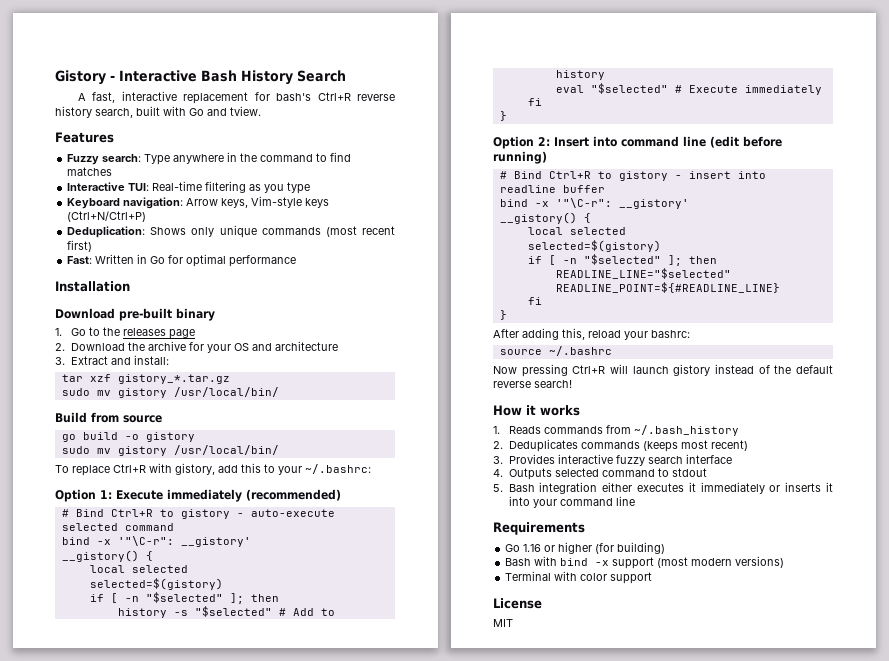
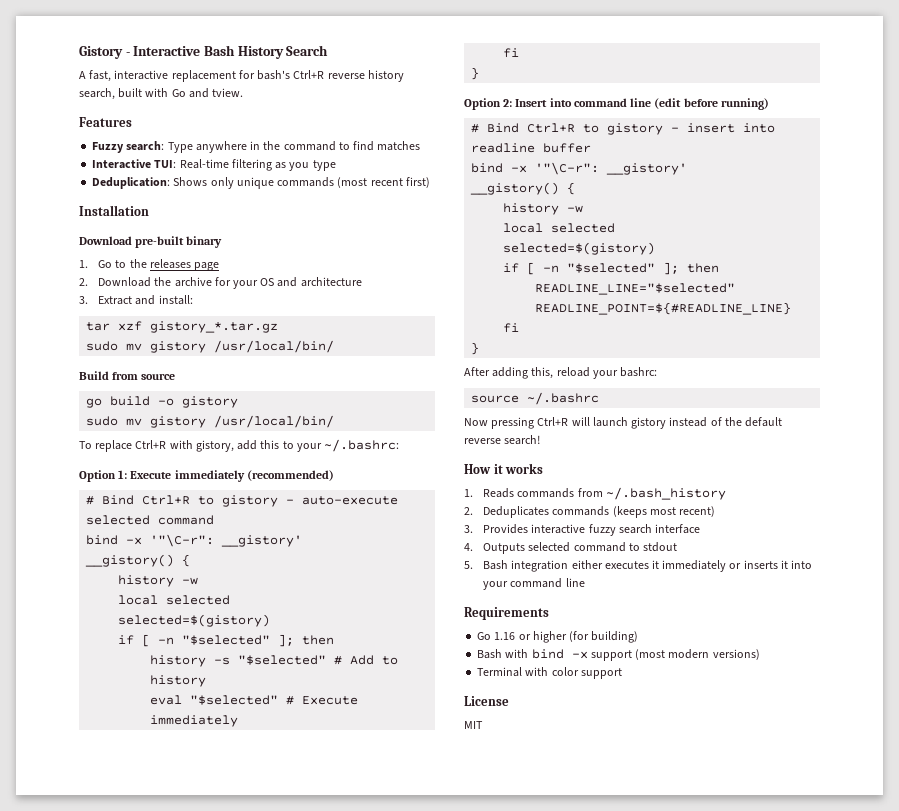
[67,196,330,209] [67,211,147,222] // Keyboard navigation: Arrow keys, Vim-style keys (Ctrl+N/Ctrl+P) -> (336, 165) none
[67,254,297,267] // Fast: Written in Go for optimal performance -> (430, 182) none
(153, 556) none -> [118,575,199,587] // history -w
(591, 218) none -> [503,203,584,215] // history -w

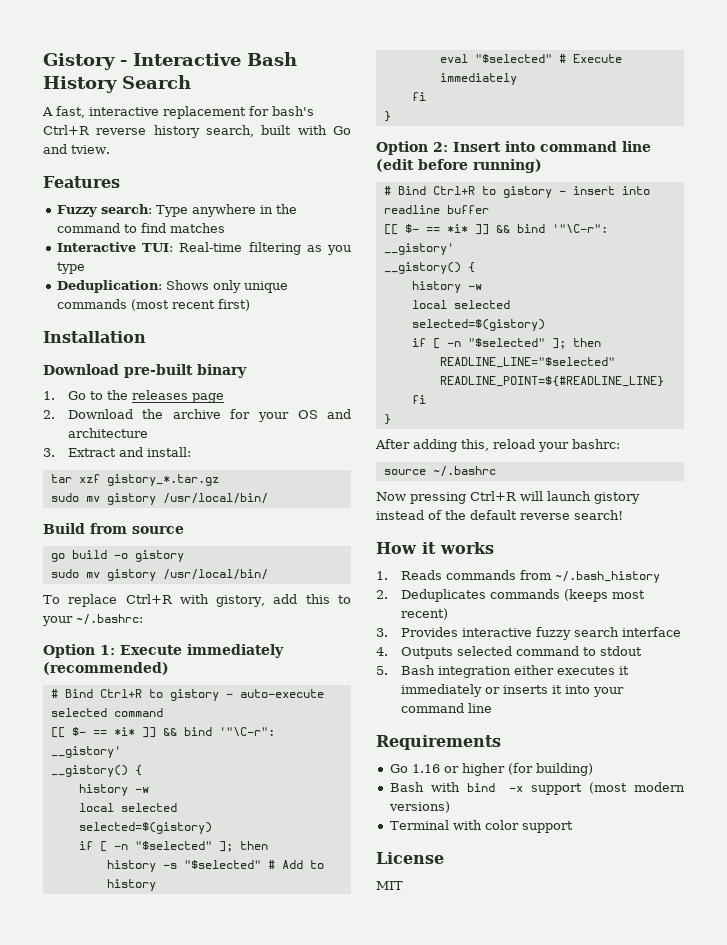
[86,535,143,545] bind -x -> [50,727,212,738] [[ $- == *i* ]] && bind
[471,163,528,173] bind -x -> [383,224,545,235] [[ $- == *i* ]] && bind

